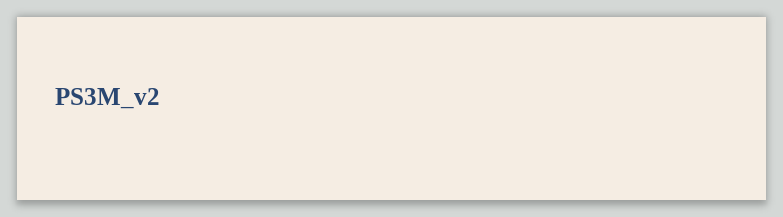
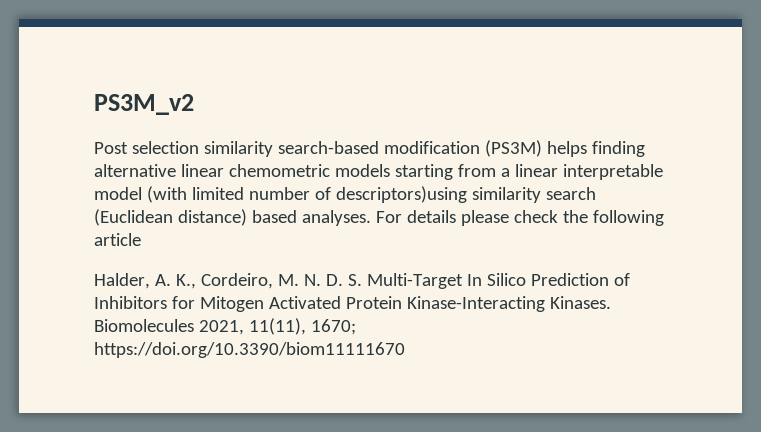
(160, 98) none -> [94,140,645,157] [94,164,663,180] [94,186,596,203] [94,209,664,226] [94,233,141,246] [94,273,630,289] [94,296,611,312] [94,318,356,335] [94,342,405,358] // Post selection similarity search-based modification (PS3M) helps finding alternative linear chemometric models starting from a linear interpretable model (with limited number of descriptors)using similarity search (Euclidean distance) based analyses. For details please check the following article // Halder, A. K., Cordeiro, M. N. D. S. Multi-Target In Silico Prediction of Inhibitors for Mitogen Activated Protein Kinase-Interacting Kinases. Biomolecules 2021, 11(11), 1670; https://doi.org/10.3390/biom11111670

